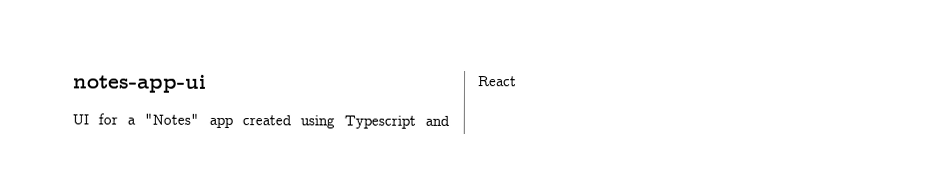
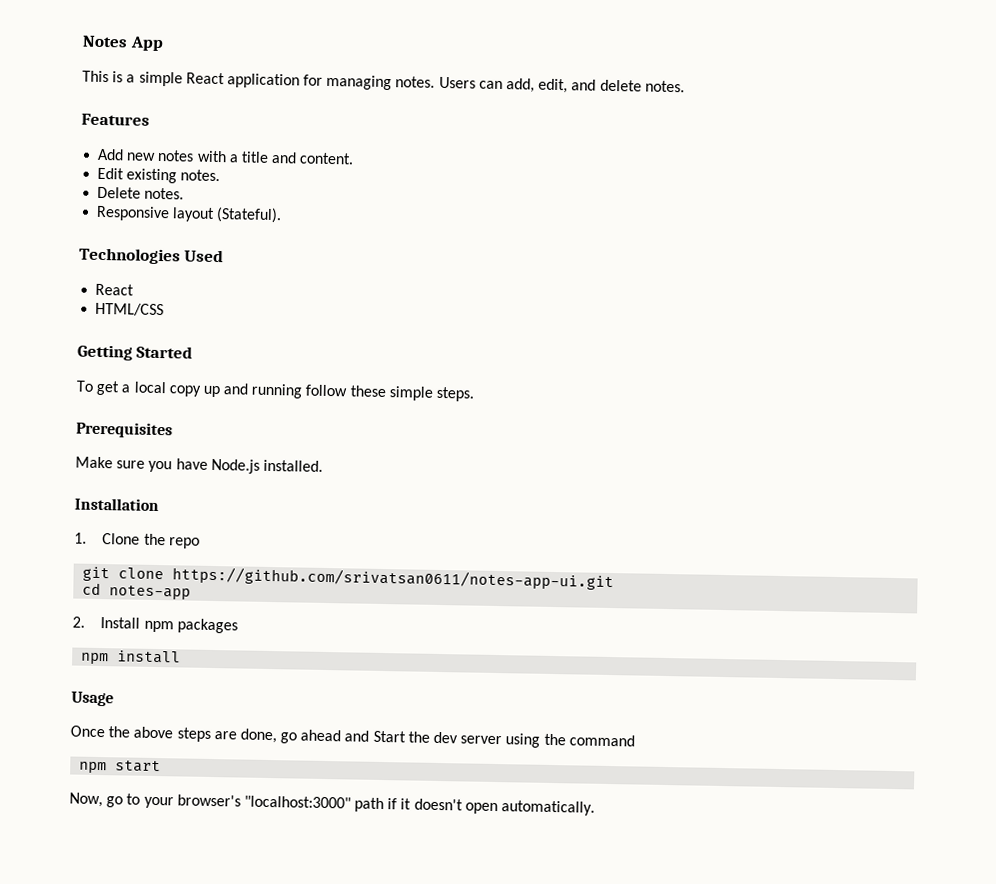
[72,74,207,93] [72,113,450,129] [477,76,517,87] notes-app-ui // UI for a "Notes" app created using Typescript and React -> [82,35,164,52] [82,70,685,94] [81,113,150,126] [97,148,355,165] [97,167,221,184] [97,186,185,200] [96,205,283,224] [79,247,225,265] [95,283,135,296] [95,302,165,317] [77,344,194,361] [76,380,475,402] [76,421,173,439] [75,456,323,474] [74,497,159,512] [74,532,200,549] [82,566,615,591] [82,582,192,600] [72,616,238,634] [81,650,182,665] [71,691,114,707] [70,725,635,748] [79,760,162,774] [69,792,596,816] Notes App // This is a simple React application for managing notes. Users can add, edit, and delete notes. // Features // Add new notes with a title and content. // Edit existing notes. // Delete notes. // Responsive layout (Stateful). // Technologies Used // React // HTML/CSS // Getting Started // To get a local copy up and running follow these simple steps. // Prerequisites // Make sure you have Node.js installed. // Installation // 1. Clone the repo // git clone https://github.com/srivatsan0611/notes-app-ui.git // cd notes-app // 2. Install npm packages // npm install // Usage // Once the above steps are done, go ahead and Start the dev server using the command // npm start // Now, go to your browser's "localhost:3000" path if it doesn't open automatically.

